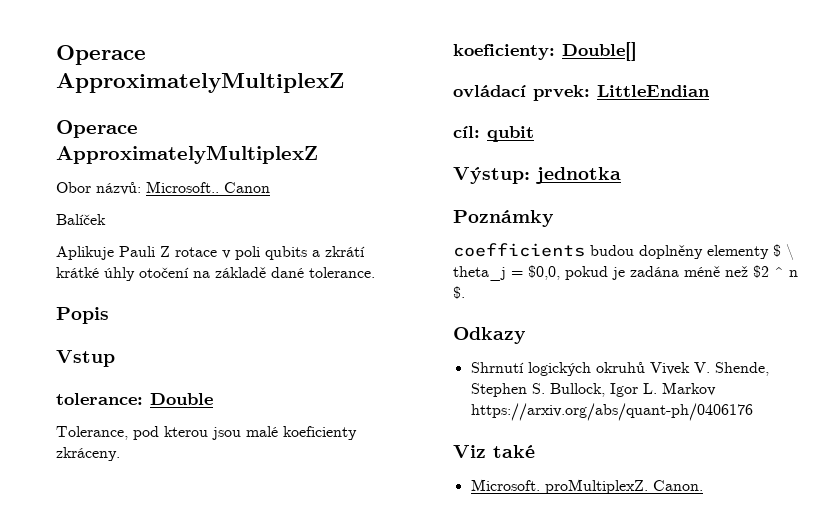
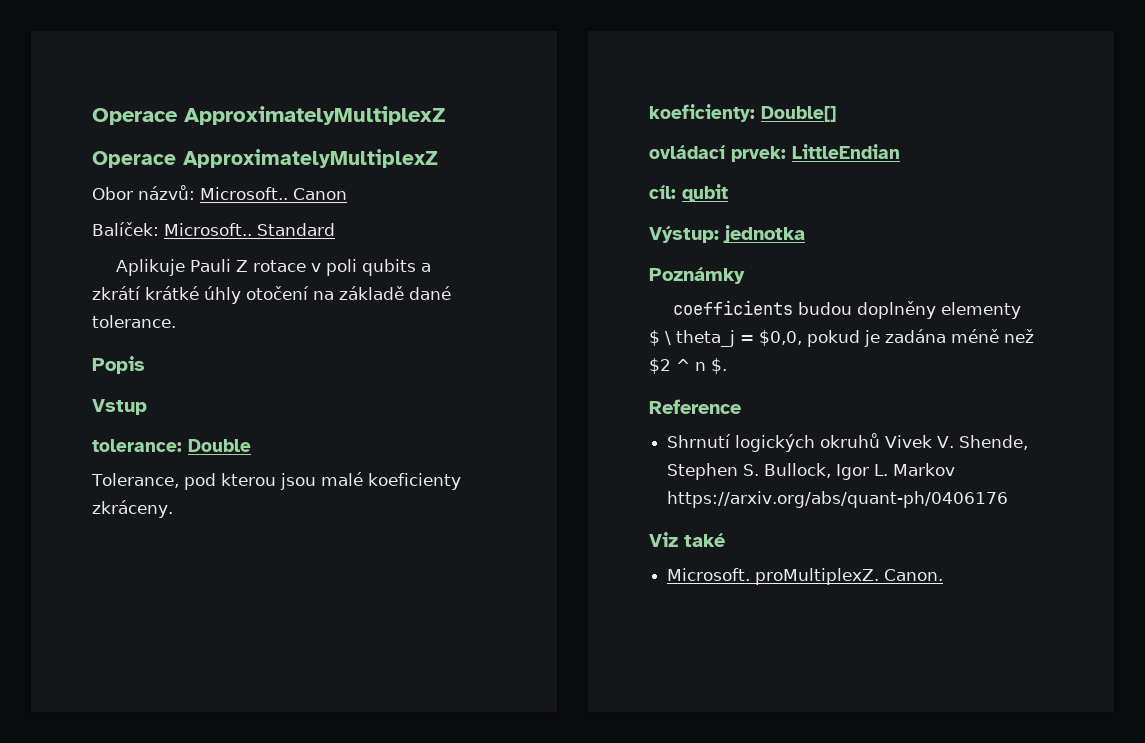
[56,214,106,225] Balíček -> [92,222,335,236] Balíček: Microsoft.. Standard
[453,327,526,344] Odkazy -> [649,399,741,414] Reference

